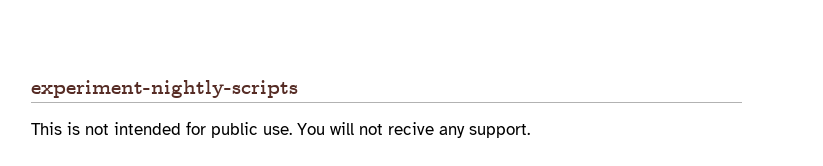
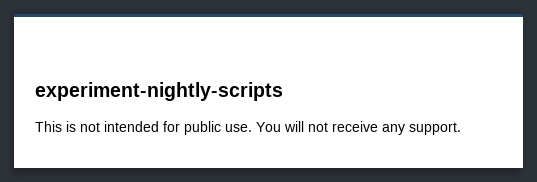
[388,122,434,135] recive -> [332,121,378,132] receive

